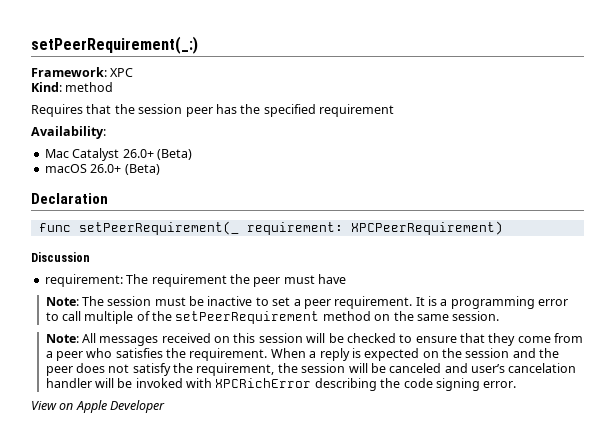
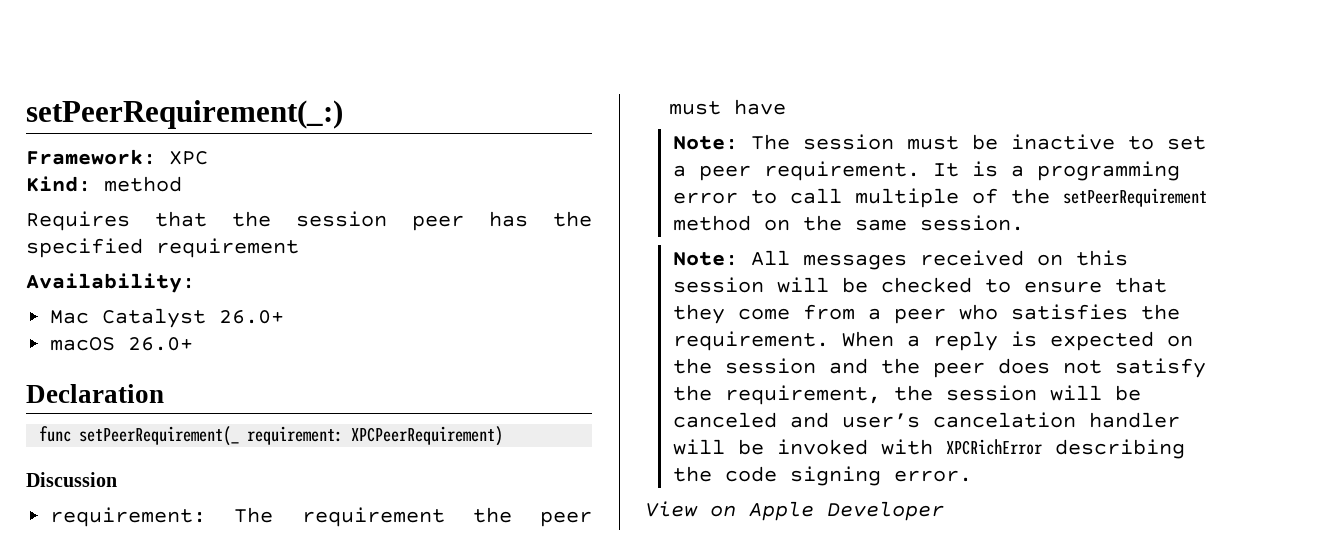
[156,149,192,160] (Beta) -> (285, 317) none
[124,164,160,175] (Beta) -> (194, 344) none

